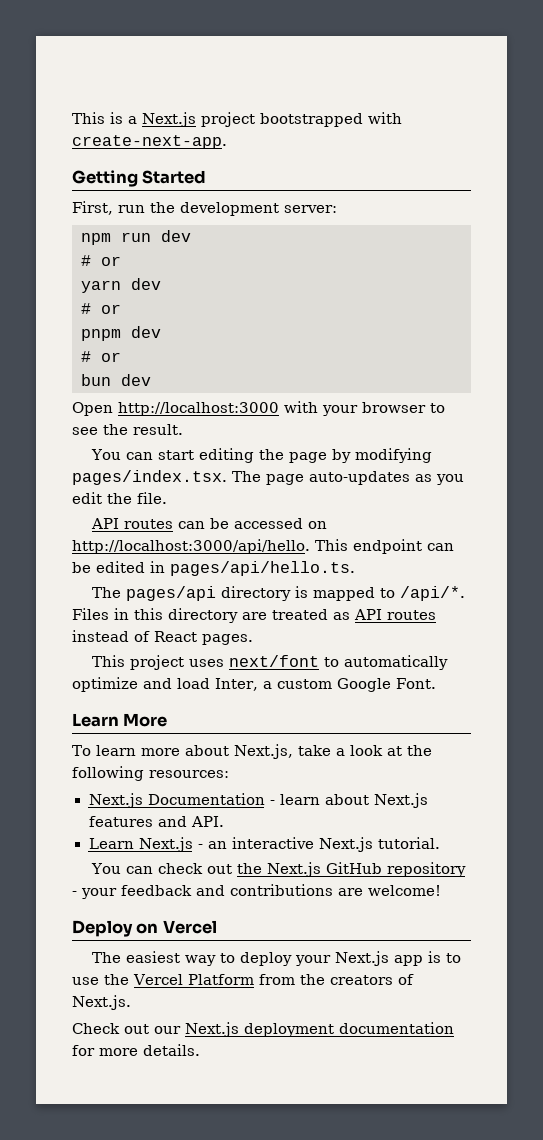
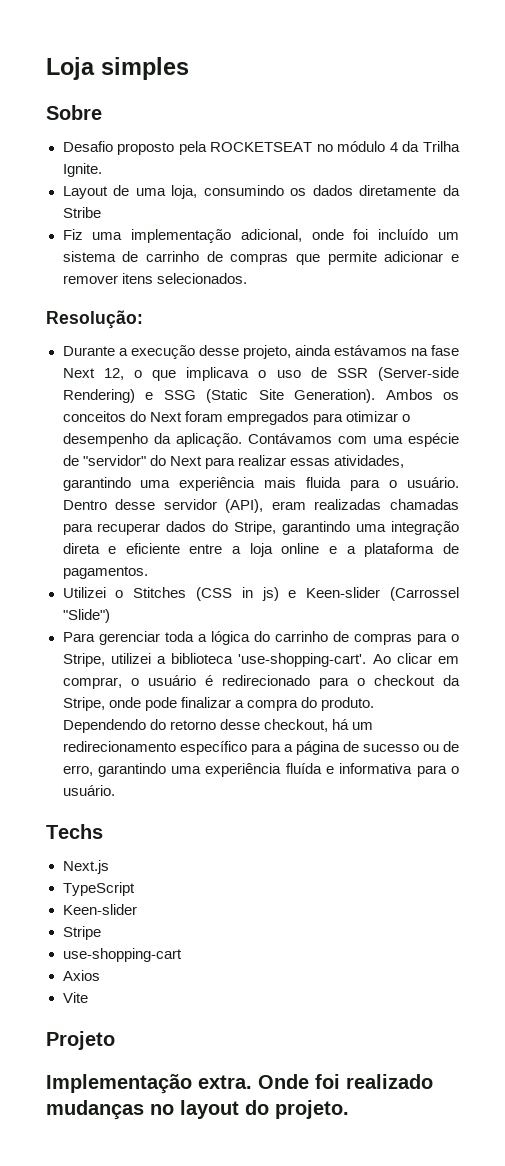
[72,112,402,127] [72,135,227,149] [72,170,207,187] [72,201,337,216] [81,230,191,245] [81,255,121,266] [81,278,161,293] [81,303,121,314] [81,326,161,341] [81,351,121,362] [81,374,151,386] [72,401,445,416] [72,424,183,435] [90,448,432,463] [72,470,464,485] [72,492,167,504] [90,518,327,529] [72,539,454,554] [72,561,355,576] [91,586,465,601] [72,608,436,623] [72,630,253,645] [91,655,448,670] [72,677,436,692] [72,713,168,727] [72,744,432,759] [72,766,229,781] [88,793,428,808] [88,816,224,827] [88,837,440,852] [90,862,466,877] [72,884,441,899] [72,920,217,937] [91,951,461,966] [72,974,414,985] [72,995,131,1010] [72,1022,454,1037] [72,1044,200,1056] This is a Next.js project bootstrapped with create-next-app. // Getting Started // First, run the development server: // npm run dev // # or // yarn dev // # or // pnpm dev // # or // bun dev // Open http://localhost:3000 with your browser to see the result. // You can start editing the page by modifying pages/index.tsx. The page auto-updates as you edit the file. // API routes can be accessed on http://localhost:3000/api/hello. This endpoint can be edited in pages/api/hello.ts. // The pages/api directory is mapped to /api/*. Files in this directory are treated as API routes instead of React pages. // This project uses next/font to automatically optimize and load Inter, a custom Google Font. // Learn More // To learn more about Next.js, take a look at the following resources: // Next.js Documentation - learn about Next.js features and API. // Learn Next.js - an interactive Next.js tutorial. // You can check out the Next.js GitHub repository - your feedback and contributions are welcome! // Deploy on Vercel // The easiest way to deploy your Next.js app is to use the Vercel Platform from the creators of Next.js. // Check out our Next.js deployment documentation for more details. -> [46,57,189,80] [46,105,102,120] [62,141,460,155] [62,163,102,177] [62,185,460,199] [62,207,101,218] [62,229,459,243] [62,251,459,265] [62,273,247,284] [46,310,143,329] [62,345,459,359] [62,367,459,381] [62,389,459,403] [62,411,410,425] [62,433,459,447] [62,455,404,469] [62,477,460,491] [62,499,460,513] [62,521,460,535] [62,543,459,557] [62,566,148,579] [62,587,459,601] [62,609,110,623] [62,631,460,645] [62,653,459,667] [62,675,460,689] [62,697,374,711] [62,719,373,733] [62,741,459,755] [62,763,459,777] [62,785,115,796] [46,824,103,839] [62,860,109,874] [62,882,135,896] [62,904,137,915] [62,926,101,940] [62,948,182,962] [62,970,100,981] [62,992,88,1003] [46,1031,115,1050] [46,1074,433,1094] [46,1100,349,1120] Loja simples // Sobre // Desafio proposto pela ROCKETSEAT no módulo 4 da Trilha Ignite. // Layout de uma loja, consumindo os dados diretamente da Stribe // Fiz uma implementação adicional, onde foi incluído um sistema de carrinho de compras que permite adicionar e remover itens selecionados. // Resolução: // Durante a execução desse projeto, ainda estávamos na fase Next 12, o que implicava o uso de SSR (Server-side Rendering) e SSG (Static Site Generation). Ambos os conceitos do Next foram empregados para otimizar o desempenho da aplicação. Contávamos com uma espécie de "servidor" do Next para realizar essas atividades, garantindo uma experiência mais fluida para o usuário. Dentro desse servidor (API), eram realizadas chamadas para recuperar dados do Stripe, garantindo uma integração direta e eficiente entre a loja online e a plataforma de pagamentos. // Utilizei o Stitches (CSS in js) e Keen-slider (Carrossel "Slide") // Para gerenciar toda a lógica do carrinho de compras para o Stripe, utilizei a biblioteca 'use-shopping-cart'. Ao clicar em comprar, o usuário é redirecionado para o checkout da Stripe, onde pode finalizar a compra do produto. Dependendo do retorno desse checkout, há um redirecionamento específico para a página de sucesso ou de erro, garantindo uma experiência fluída e informativa para o usuário. // Techs // Next.js // TypeScript // Keen-slider // Stripe // use-shopping-cart // Axios // Vite // Projeto // Implementação extra. Onde foi realizado mudanças no layout do projeto.

